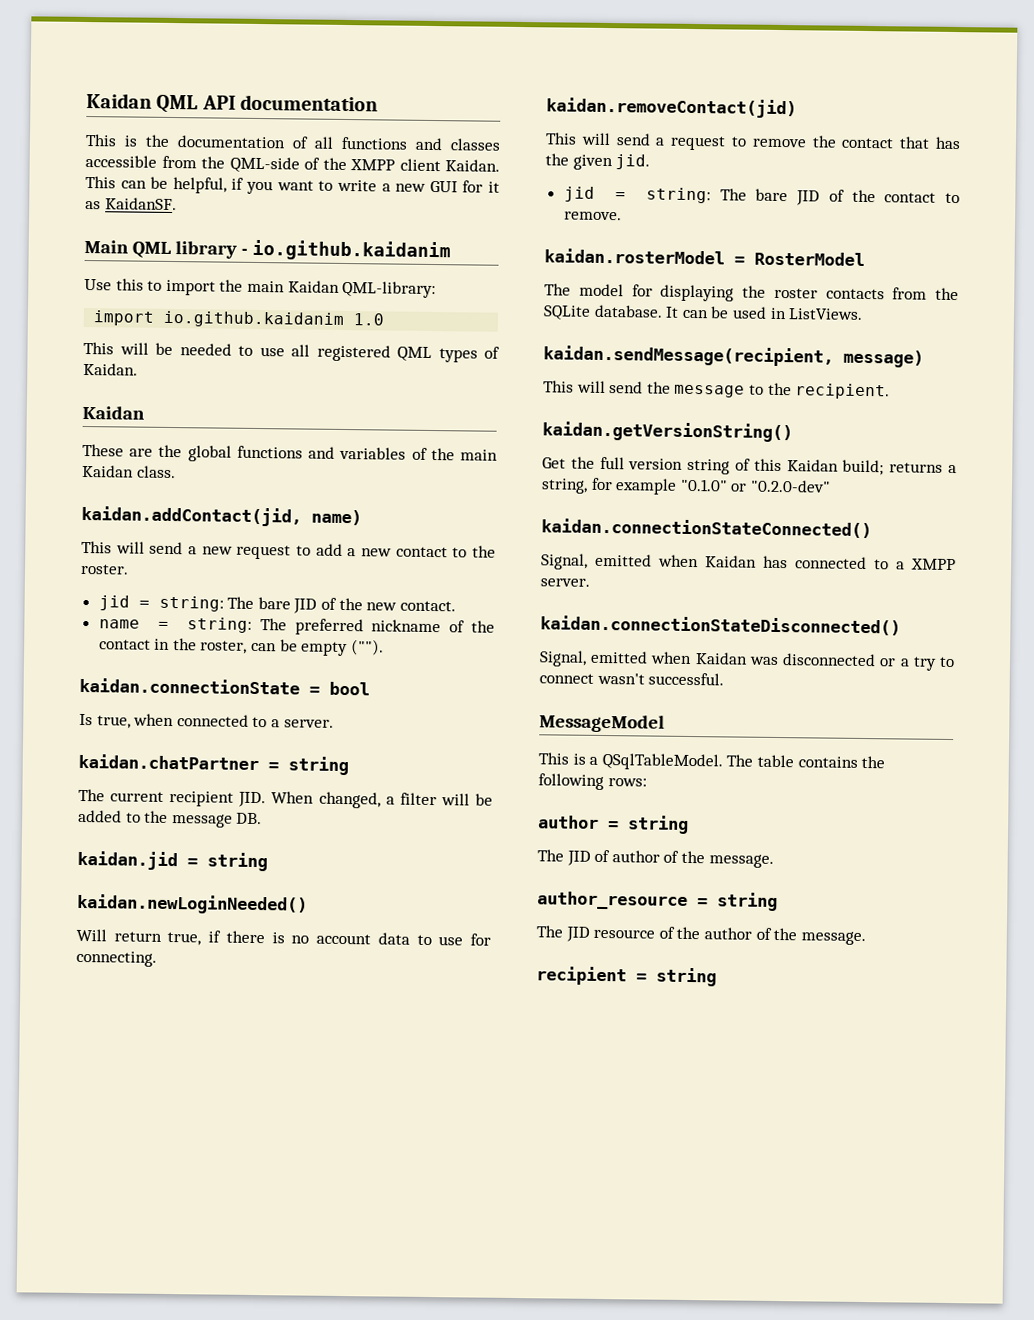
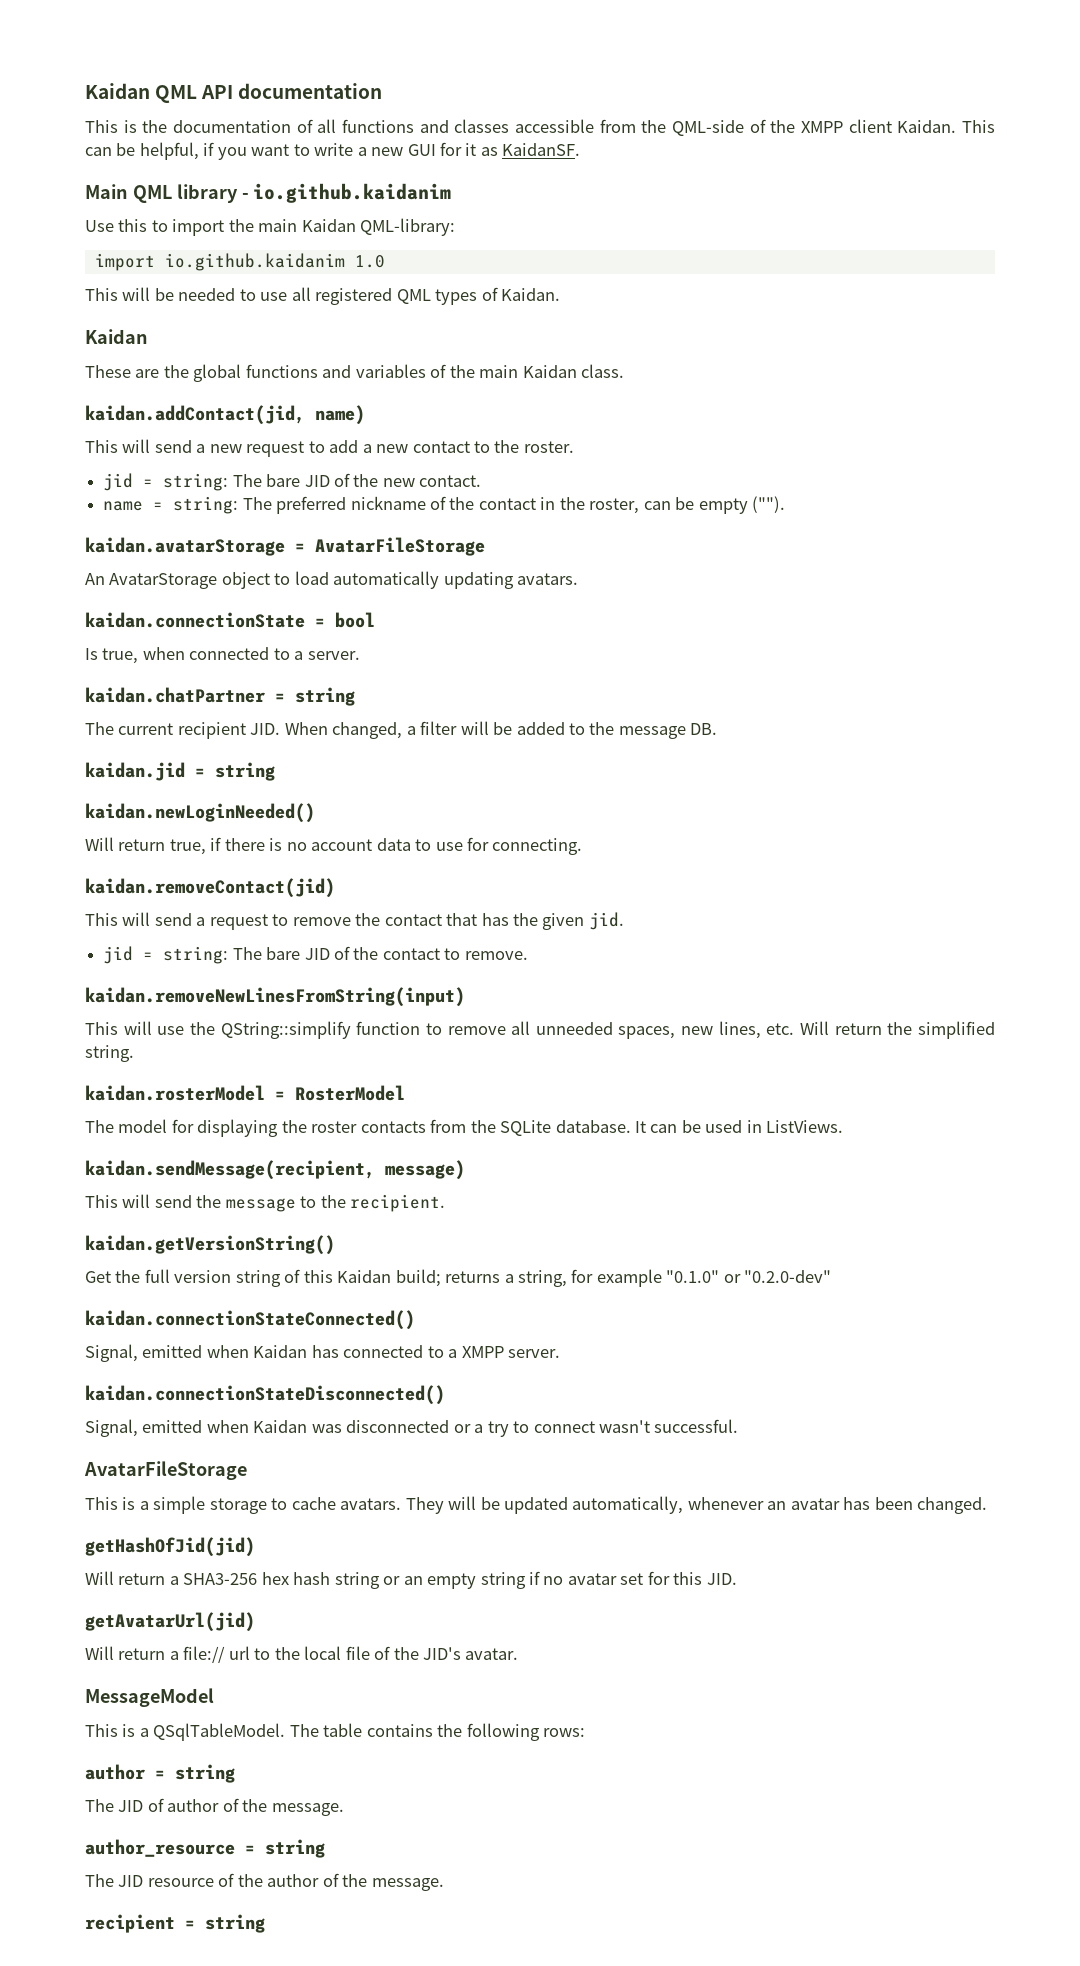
(384, 647) none -> [85,537,485,556] [85,571,579,589] // kaidan.avatarStorage = AvatarFileStorage // An AvatarStorage object to load automatically updating avatars.
(622, 216) none -> [85,987,465,1007] [85,1021,995,1039] [85,1045,134,1062] // kaidan.removeNewLinesFromString(input) // This will use the QString::simplify function to remove all unneeded spaces, new lines, etc. Will return the simplified string.
(725, 679) none -> [84,1461,247,1480] [85,1496,988,1514] [85,1537,255,1557] [85,1571,737,1589] [85,1612,255,1632] [85,1646,519,1663] // AvatarFileStorage // This is a simple storage to cache avatars. They will be updated automatically, whenever an avatar has been changed. // getHashOfJid(jid) // Will return a SHA3-256 hex hash string or an empty string if no avatar set for this JID. // getAvatarUrl(jid) // Will return a file:// url to the local file of the JID's avatar.

